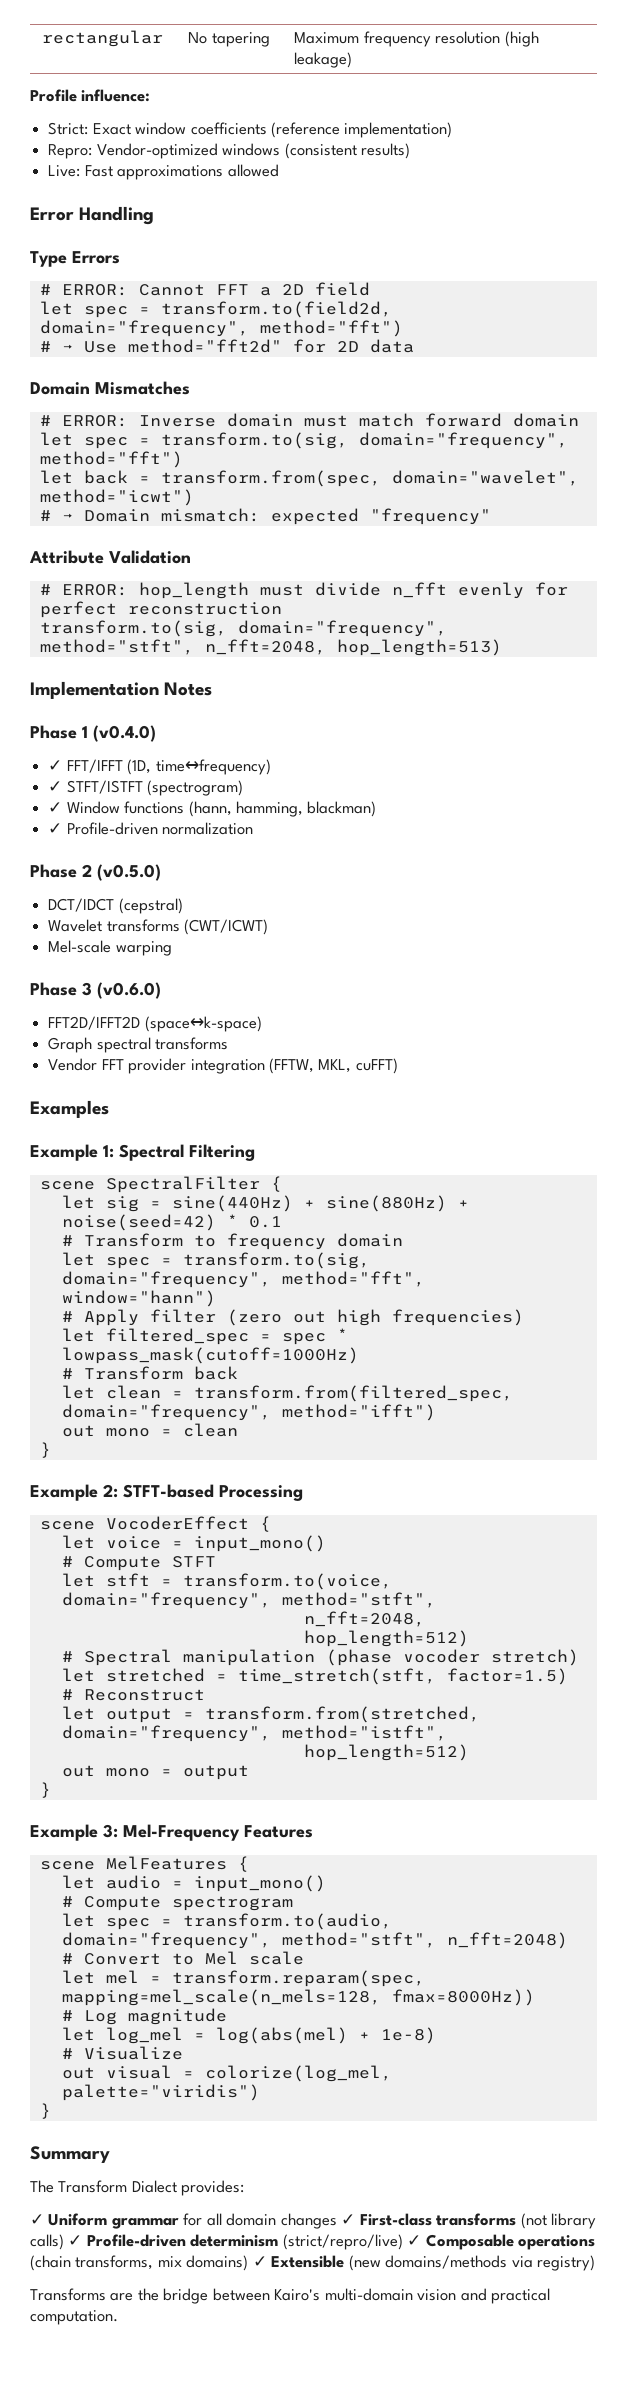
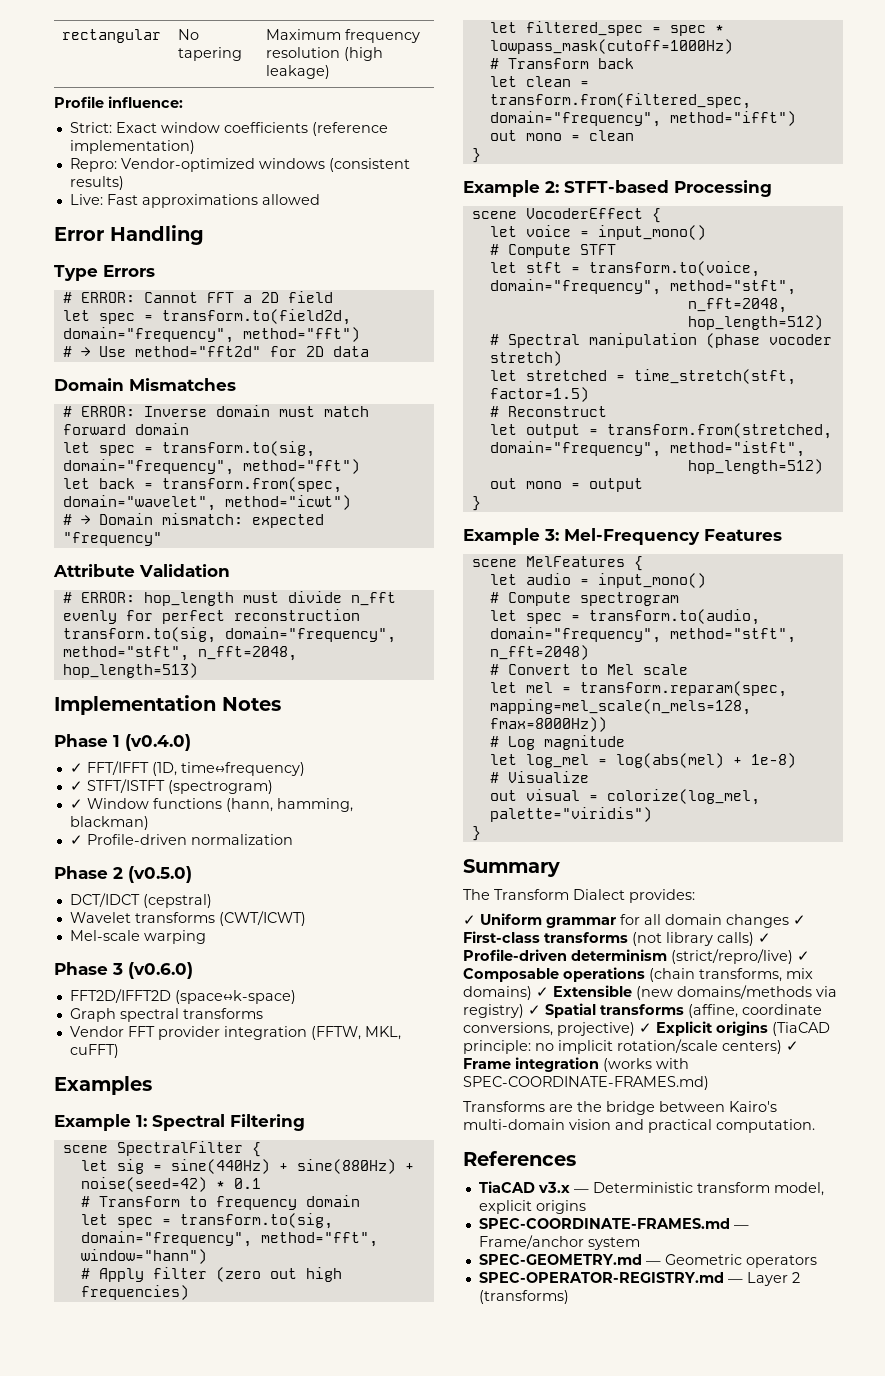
(596, 2263) none -> [528,1003,822,1018] [463,1021,830,1036] [463,1039,799,1054] [463,1057,689,1072] [463,1076,709,1090] ✓ Spatial transforms (affine, coordinate conversions, projective) ✓ Explicit origins (TiaCAD principle: no implicit rotation/scale centers) ✓ Frame integration (works with SPEC-COORDINATE-FRAMES.md)
(118, 2317) none -> [463,1151,576,1166] [478,1181,824,1196] [478,1200,586,1214] [478,1218,749,1229] [478,1235,640,1250] [478,1254,817,1268] [478,1272,800,1286] [478,1290,569,1304] // References // TiaCAD v3.x — Deterministic transform model, explicit origins // SPEC-COORDINATE-FRAMES.md — Frame/anchor system // SPEC-GEOMETRY.md — Geometric operators // SPEC-OPERATOR-REGISTRY.md — Layer 2 (transforms)

